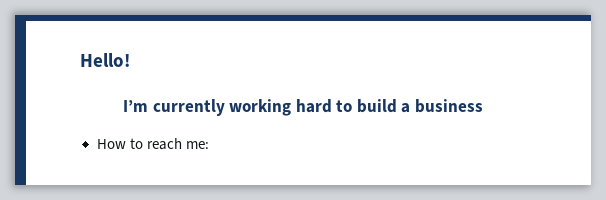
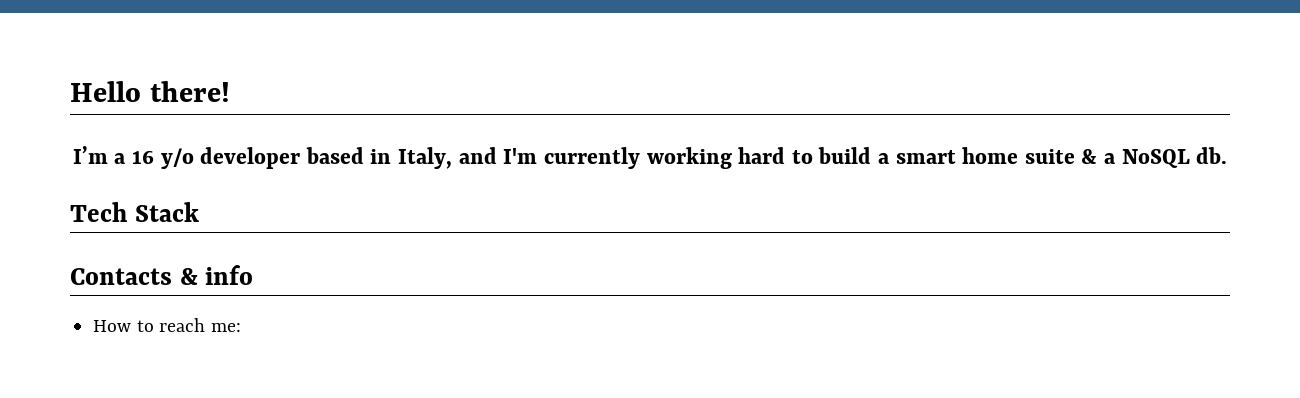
[80,53,130,67] [122,100,148,112] Hello! // I’m -> [70,81,230,102] [72,146,538,169] Hello there! // I’m a 16 y/o developer based in Italy, and I'm
[415,99,484,113] business -> [895,147,1228,168] [70,202,199,222] [70,265,254,285] smart home suite & a NoSQL db. // Tech Stack // Contacts & info

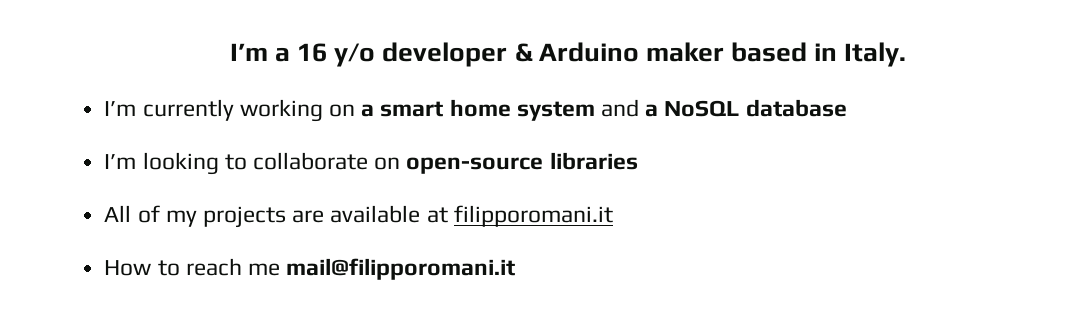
[70,81,230,102] Hello there! // -> (229, 52) none
[305,147,1228,169] [70,202,199,222] [70,265,254,285] based in Italy, and I'm currently working hard to build a smart home suite & a NoSQL db. // Tech Stack // Contacts & info -> [514,42,907,67] [104,99,847,122] [104,152,638,175] [104,205,613,228] & Arduino maker based in Italy. // I’m currently working on a smart home system and a NoSQL database // I’m looking to collaborate on open-source libraries // All of my projects are available at filipporomani.it
[211,323,242,332] me: -> [247,258,516,280] me mail@filipporomani.it

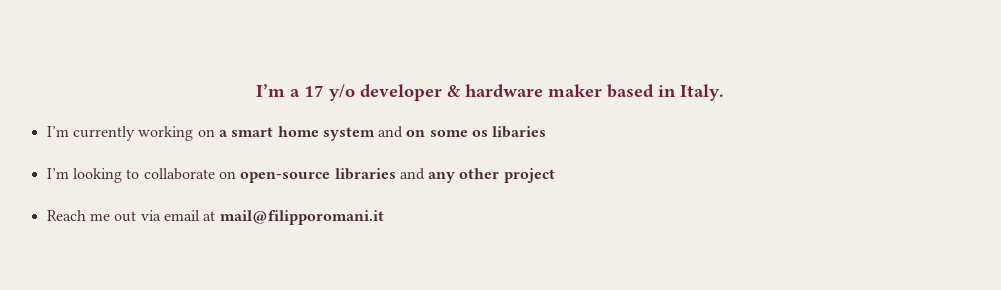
[297,43,328,62] 16 -> [304,85,324,97] 17
[538,42,639,62] Arduino -> [465,84,543,98] hardware
[645,99,847,117] a NoSQL database -> [406,126,547,138] on some os libaries
[104,205,613,228] [104,258,280,276] // All of my projects are available at filipporomani.it // How to reach me -> [399,168,555,183] [46,210,216,222] and any other project // Reach me out via email at

